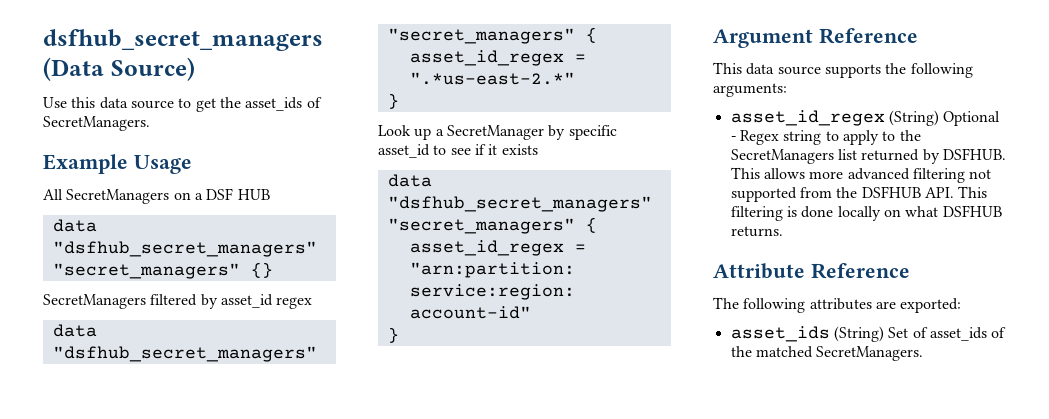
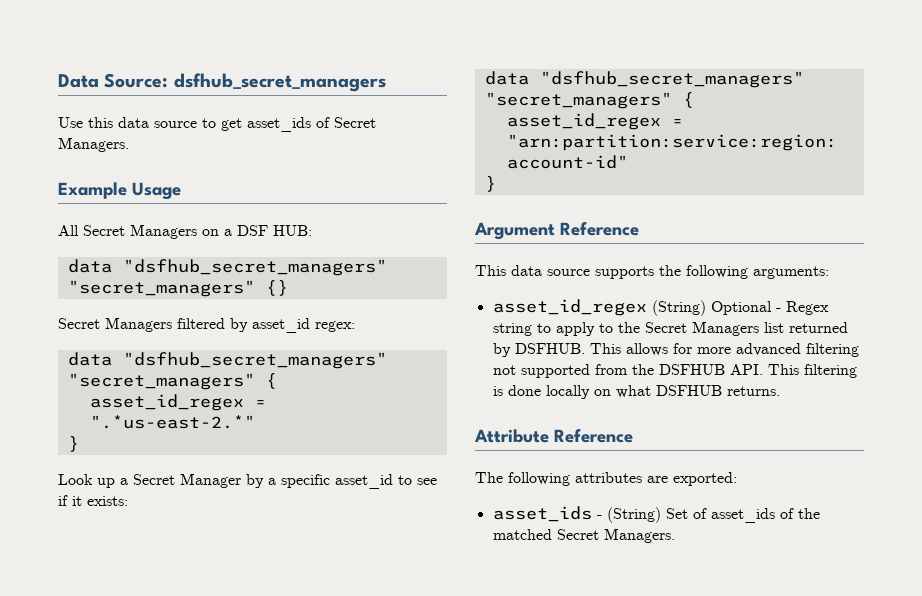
(43, 40) none -> [58,73,169,88] Data Source:
[43,57,195,81] (Data Source) -> (386, 82) none
[219,97,322,111] [43,116,150,131] the asset_ids of SecretManagers. -> [247,117,376,132] [58,137,129,152] asset_ids of Secret Managers.
[66,189,170,204] SecretManagers -> [83,224,197,239] Secret Managers
[237,189,270,200] HUB -> [273,225,312,236] HUB:
[43,294,146,309] SecretManagers -> [58,317,172,332] Secret Managers
[276,297,313,309] regex -> [315,321,355,332] regex:
[446,125,566,140] SecretManager by -> [133,473,276,488] Secret Manager by a
[501,144,538,155] exists -> [87,496,128,506] exists:
[730,149,834,164] SecretManagers -> [644,321,759,336] Secret Managers
(805, 173) none -> [672,343,692,354] for
(830, 334) none -> [596,515,602,519] -
[816,346,924,361] SecretManagers. -> [556,528,675,543] Secret Managers.

